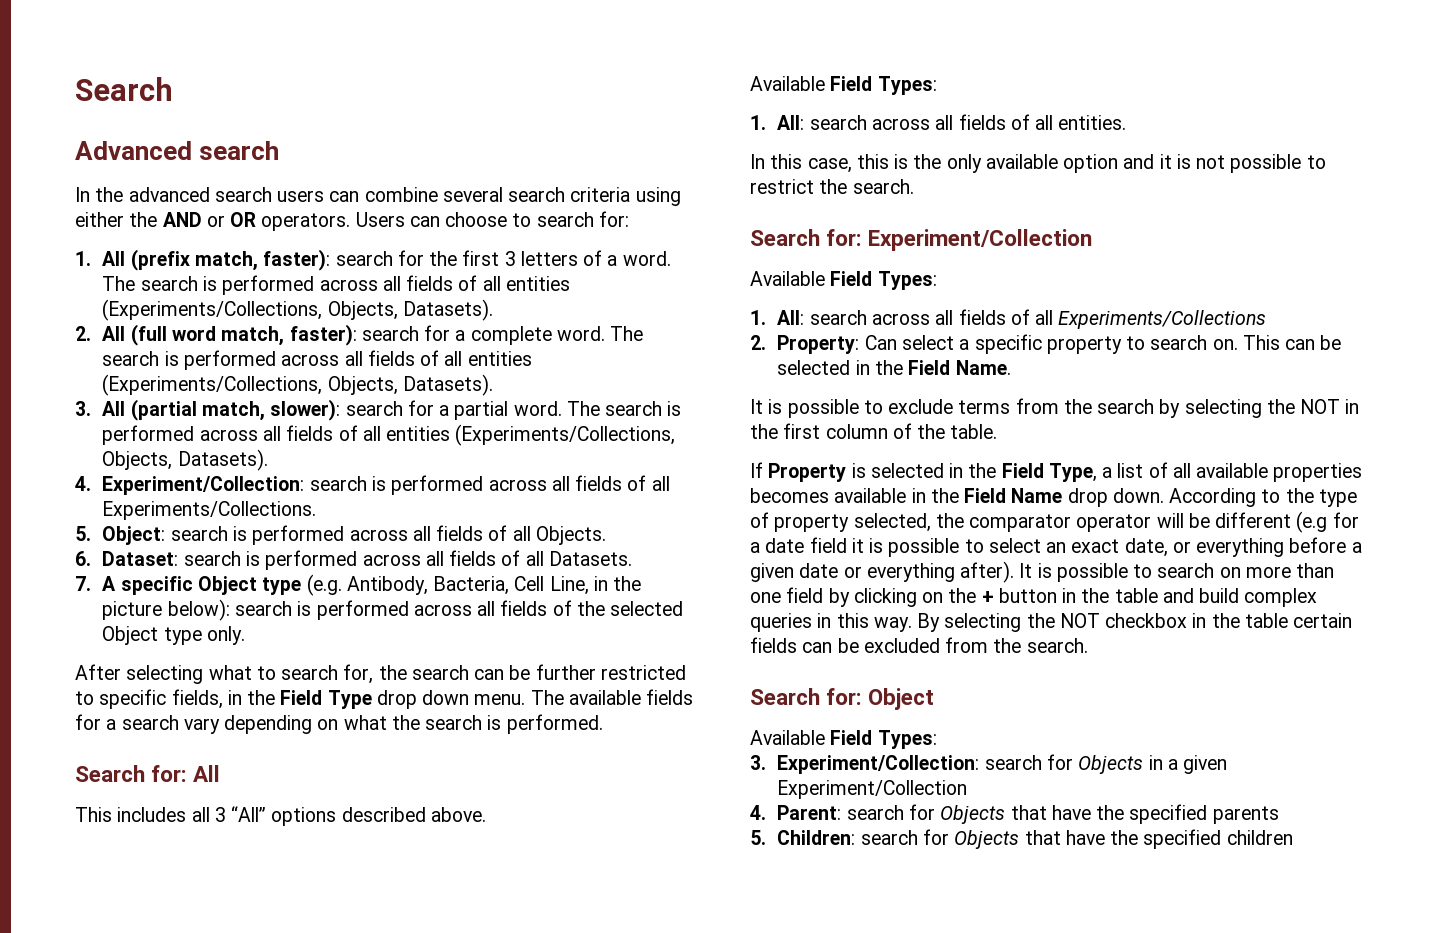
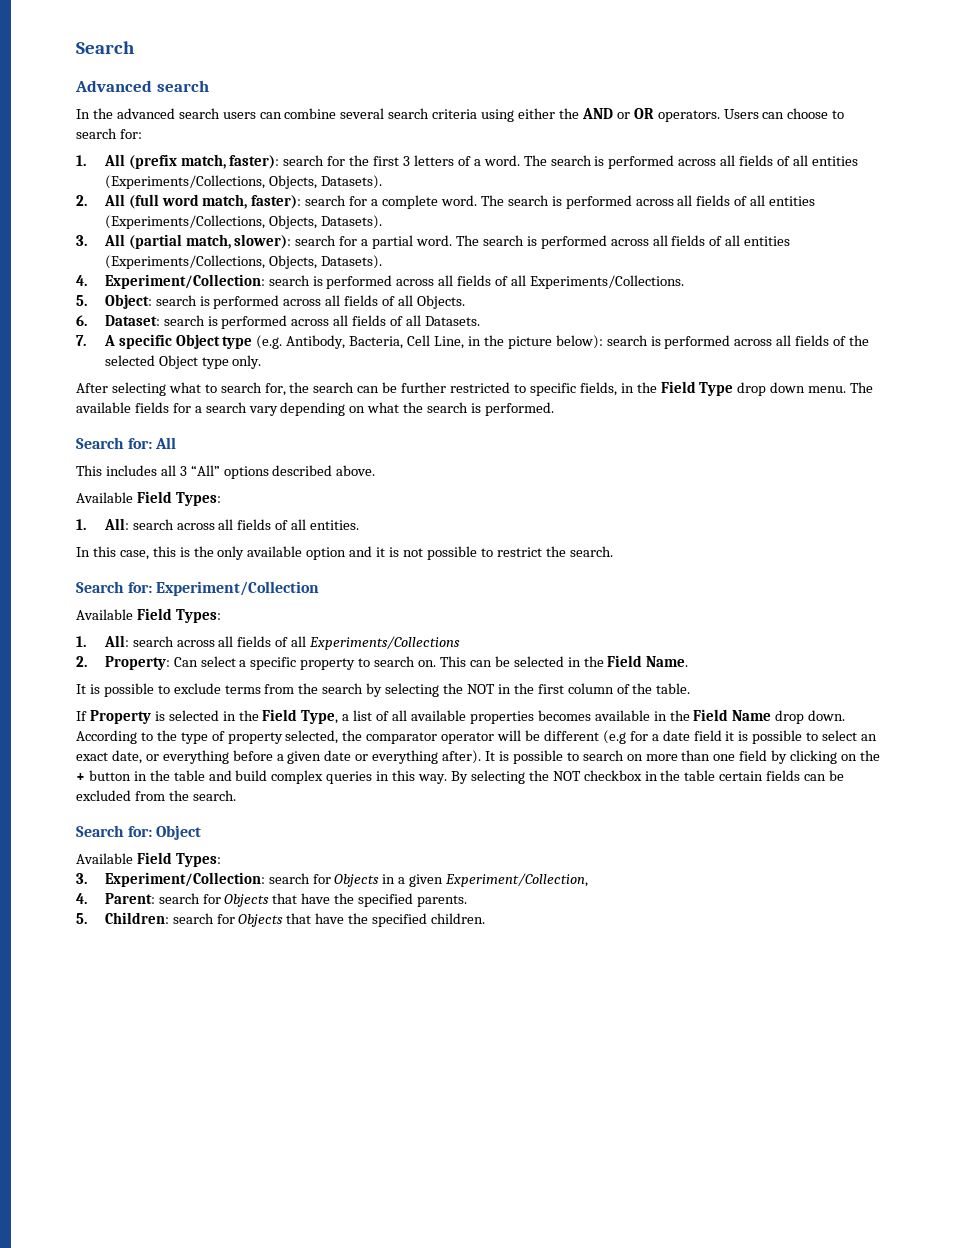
[777,780,968,799] Experiment/Collection -> [445,873,589,887] Experiment/Collection,
[1212,806,1279,824] parents -> [417,895,468,907] parents.
[1226,830,1293,845] children -> [431,913,486,924] children.

